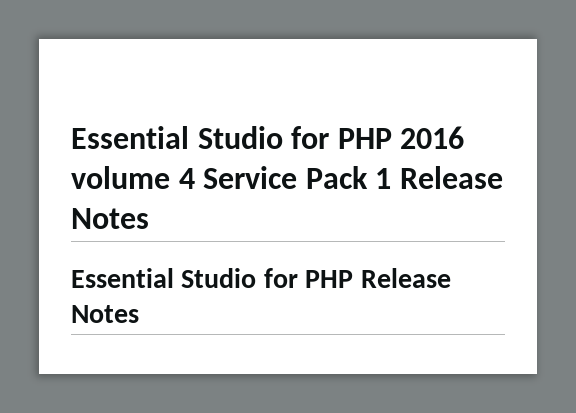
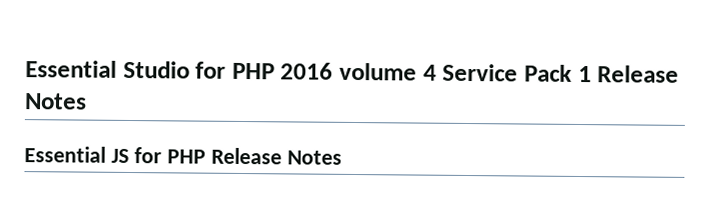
[181,268,257,288] Studio -> [110,148,129,163] JS

